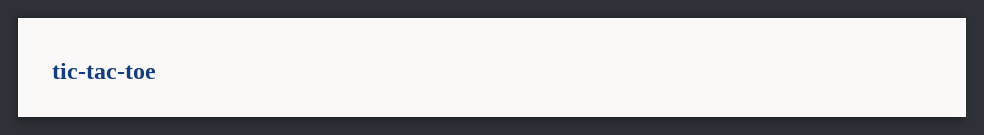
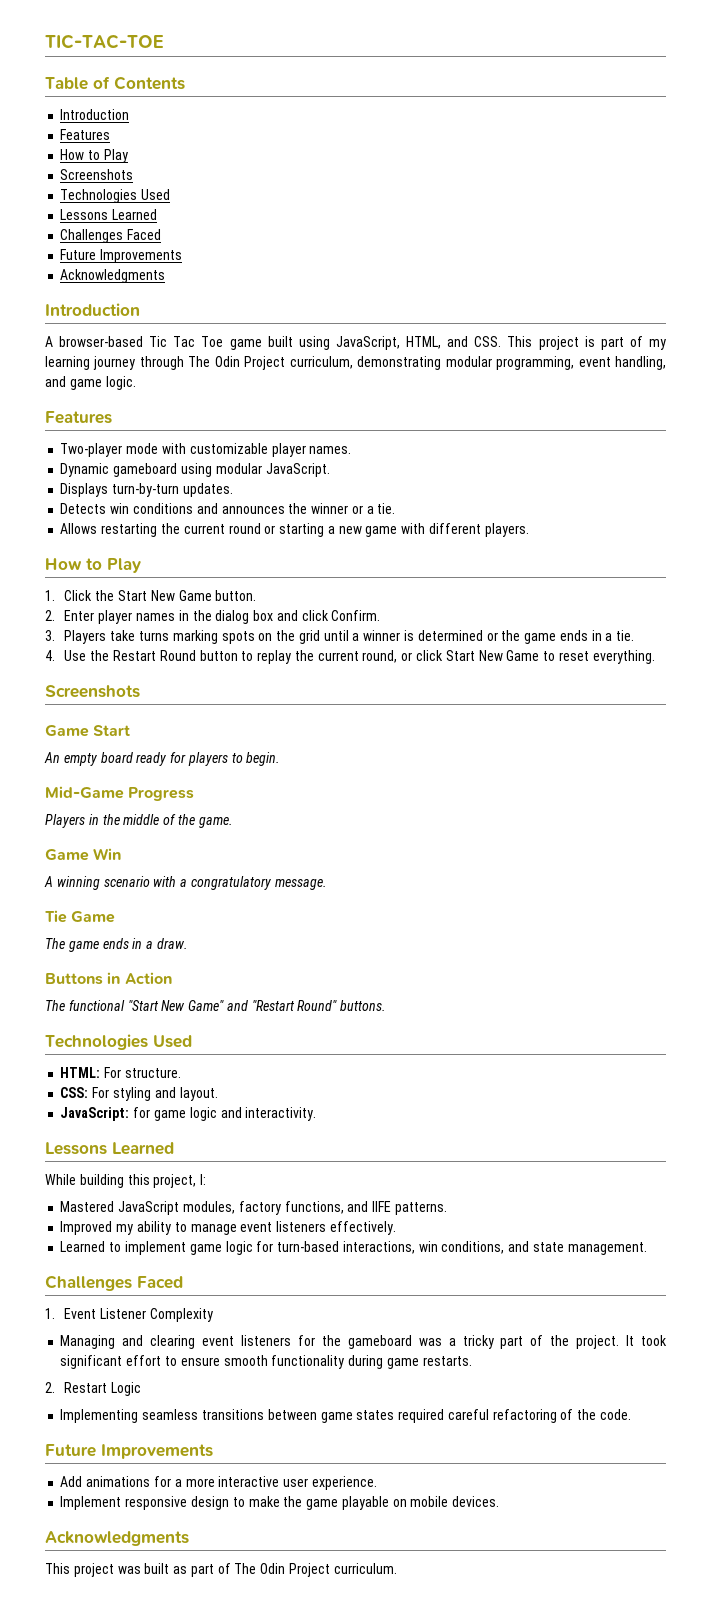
[52,63,156,79] tic-tac-toe -> [45,34,164,49] [45,76,185,90] [60,109,130,120] [60,129,111,140] [60,149,128,163] [60,169,134,180] [60,189,171,203] [60,209,158,220] [60,229,162,243] [60,249,183,263] [60,269,166,283] [45,303,140,316] [45,336,667,350] [45,356,666,370] [45,376,136,390] [45,411,112,424] [60,443,352,457] [60,463,330,477] [60,483,233,497] [60,503,396,514] [60,523,529,537] [45,558,141,573] [45,590,257,601] [45,610,381,624] [45,630,635,644] [45,650,655,664] [45,685,140,698] [45,725,131,737] [44,752,281,766] [45,786,195,801] [45,814,233,828] [45,848,122,861] [44,876,327,890] [45,910,116,923] [45,938,188,952] [45,972,172,985] [45,1000,387,1011] [45,1034,192,1050] [60,1067,181,1078] [60,1087,218,1101] [60,1107,317,1121] [45,1142,174,1155] [45,1174,207,1188] [60,1201,447,1215] [60,1221,396,1235] [60,1241,647,1255] [45,1275,183,1291] [45,1308,213,1322] [60,1335,668,1349] [60,1355,472,1369] [45,1382,142,1396] [60,1409,631,1423] [45,1444,213,1459] [60,1476,377,1490] [60,1496,500,1510] [45,1531,189,1546] [45,1563,397,1577] TIC-TAC-TOE // Table of Contents // Introduction // Features // How to Play // Screenshots // Technologies Used // Lessons Learned // Challenges Faced // Future Improvements // Acknowledgments // Introduction // A browser-based Tic Tac Toe game built using JavaScript, HTML, and CSS. This project is part of my learning journey through The Odin Project curriculum, demonstrating modular programming, event handling, and game logic. // Features // Two-player mode with customizable player names. // Dynamic gameboard using modular JavaScript. // Displays turn-by-turn updates. // Detects win conditions and announces the winner or a tie. // Allows restarting the current round or starting a new game with different players. // How to Play // 1. Click the Start New Game button. // 2. Enter player names in the dialog box and click Confirm. // 3. Players take turns marking spots on the grid until a winner is determined or the game ends in a tie. // 4. Use the Restart Round button to replay the current round, or click Start New Game to reset everything. // Screenshots // Game Start // An empty board ready for players to begin. // Mid-Game Progress // Players in the middle of the game. // Game Win // A winning scenario with a congratulatory message. // Tie Game // The game ends in a draw. // Buttons in Action // The functional "Start New Game" and "Restart Round" buttons. // Technologies Used // HTML: For structure. // CSS: For styling and layout. // JavaScript: for game logic and interactivity. // Lessons Learned // While building this project, I: // Mastered JavaScript modules, factory functions, and IIFE patterns. // Improved my ability to manage event listeners effectively. // Learned to implement game logic for turn-based interactions, win conditions, and state management. // Challenges Faced // 1. Event Listener Complexity // Managing and clearing event listeners for the gameboard was a tricky part of the project. It took significant effort to ensure smooth functionality during game restarts. // 2. Restart Logic // Implementing seamless transitions between game states required careful refactoring of the code. // Future Improvements // Add animations for a more interactive user experience. // Implement responsive design to make the game playable on mobile devices. // Acknowledgments // This project was built as part of The Odin Project curriculum.

